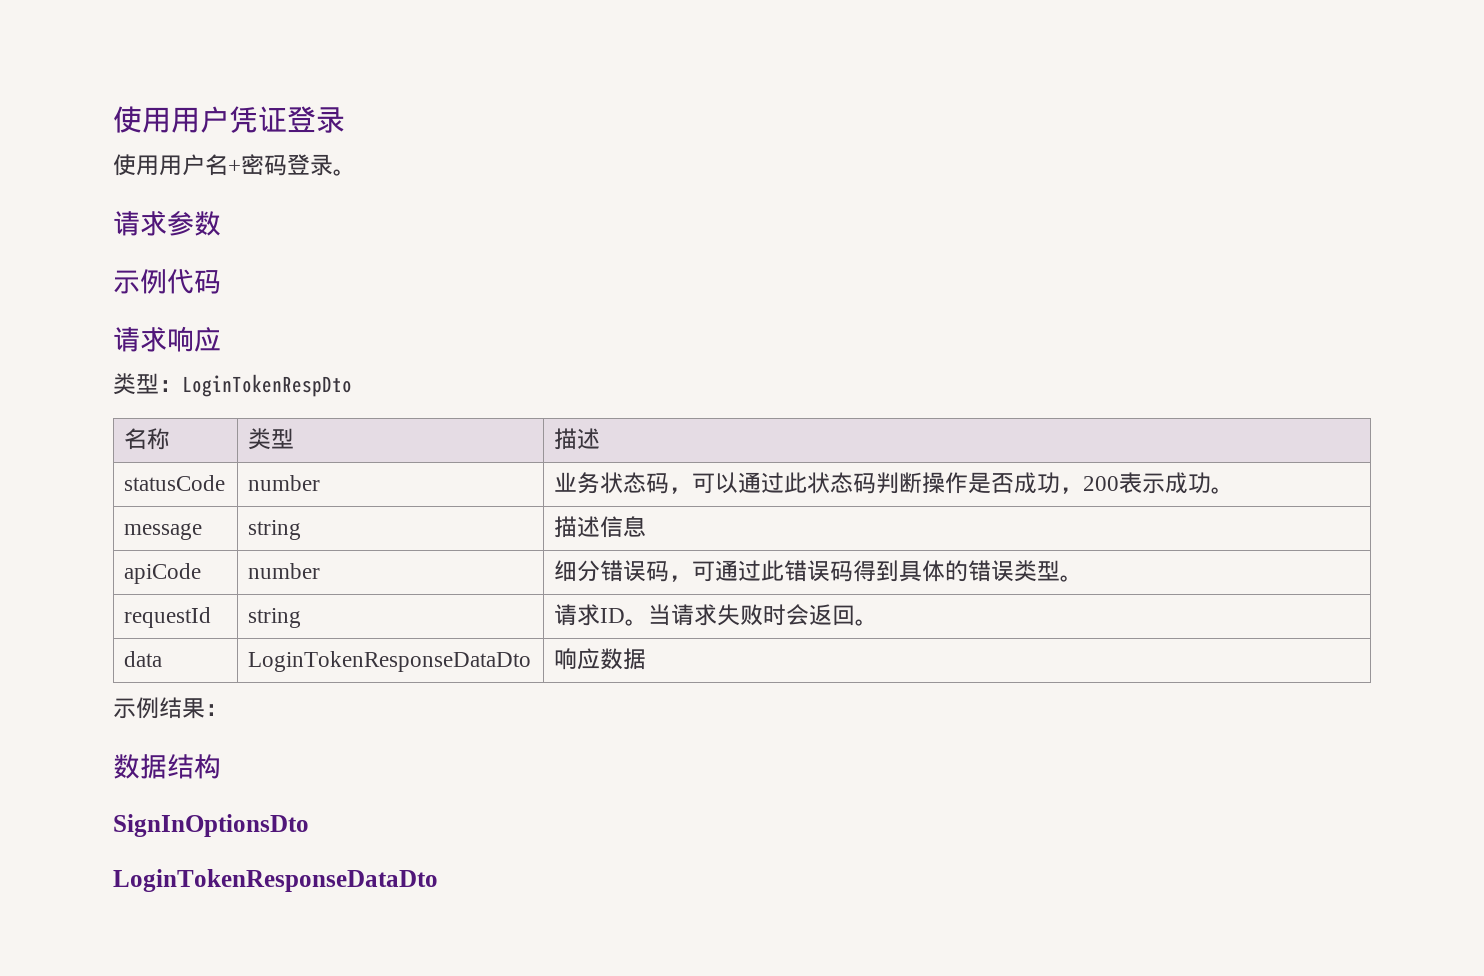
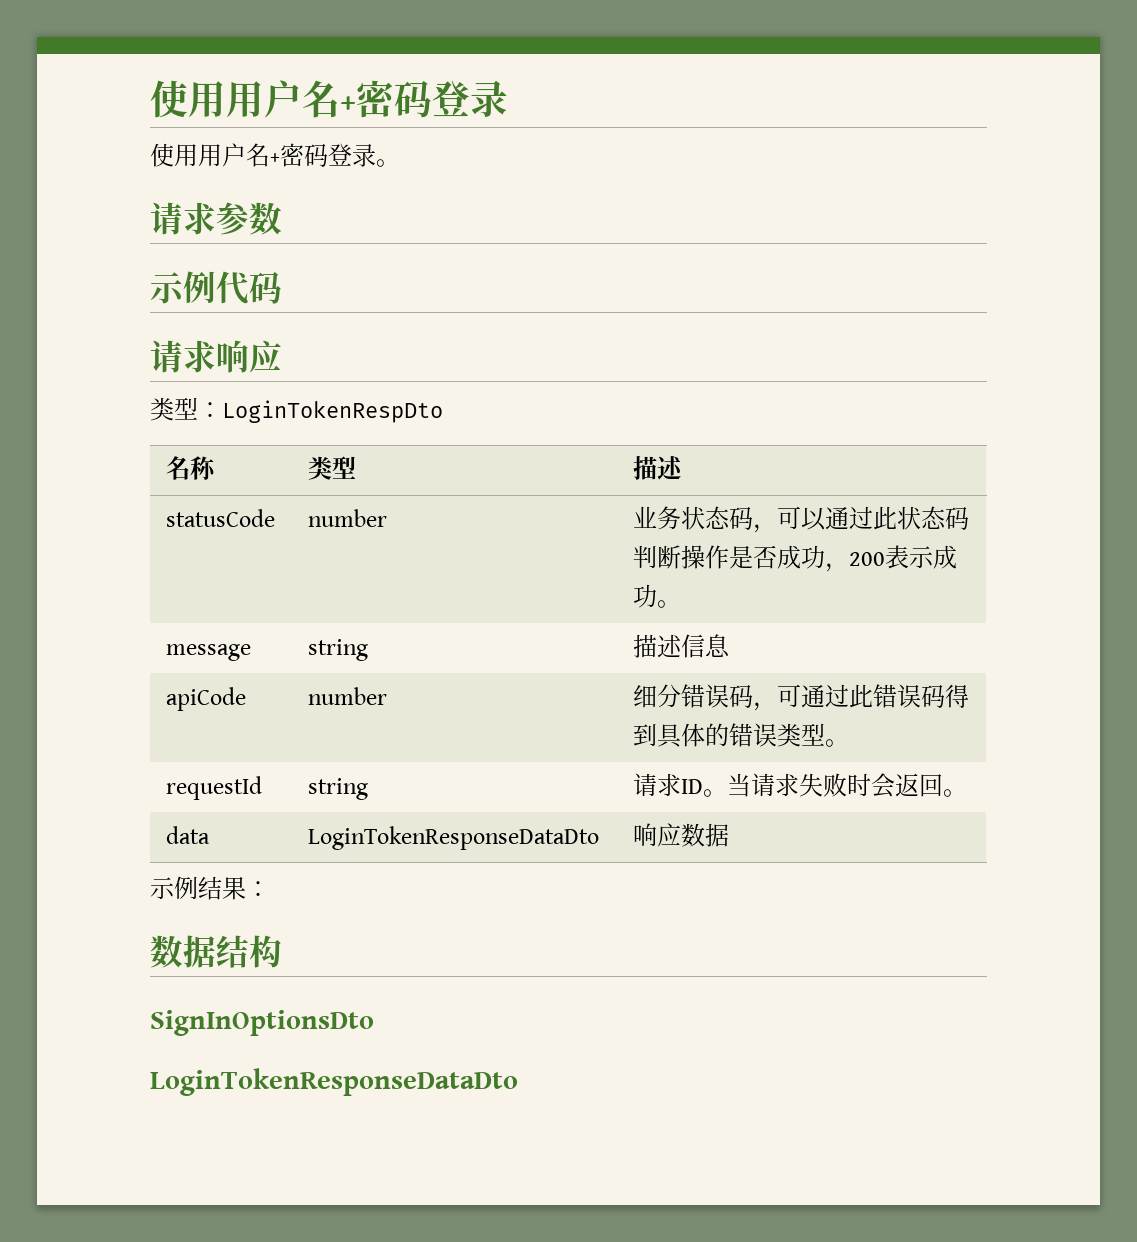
[113,106,287,133] 使用用户凭证 -> [150,80,432,118] 使用用户名+密码

